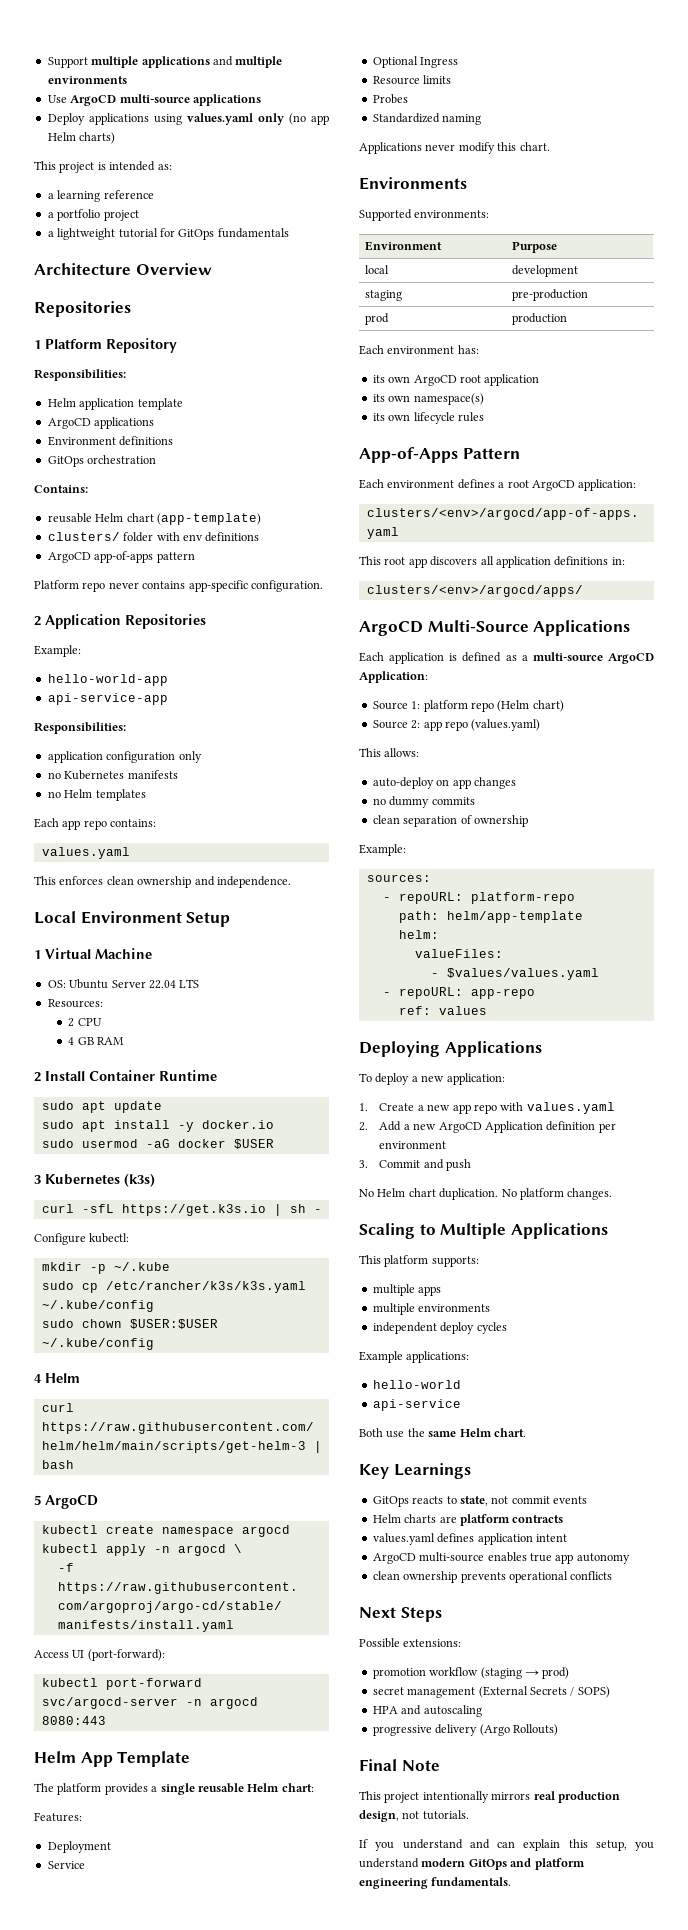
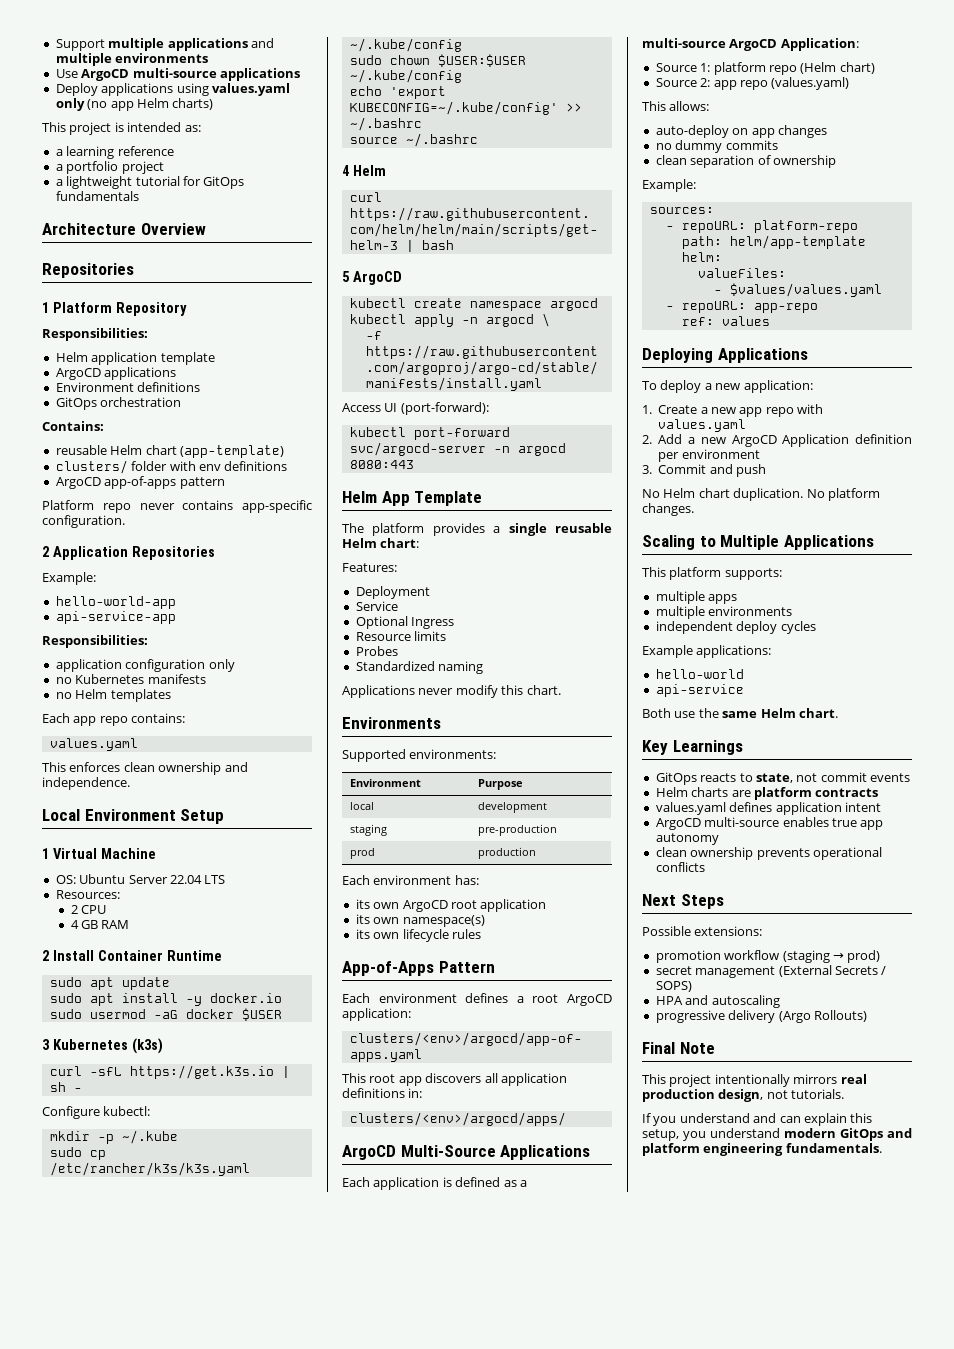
(154, 1344) none -> [349,86,446,99] [349,101,582,115] [349,117,422,131] [349,133,478,147] // echo 'export KUBECONFIG=~/.kube/config' >> ~/.bashrc // source ~/.bashrc

